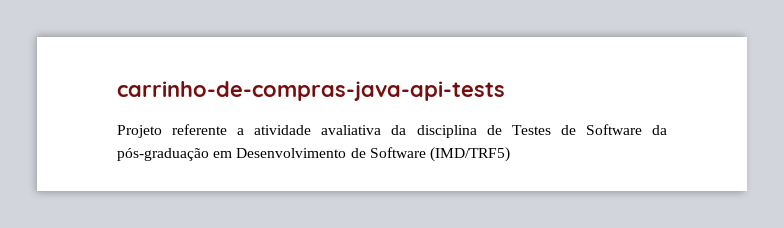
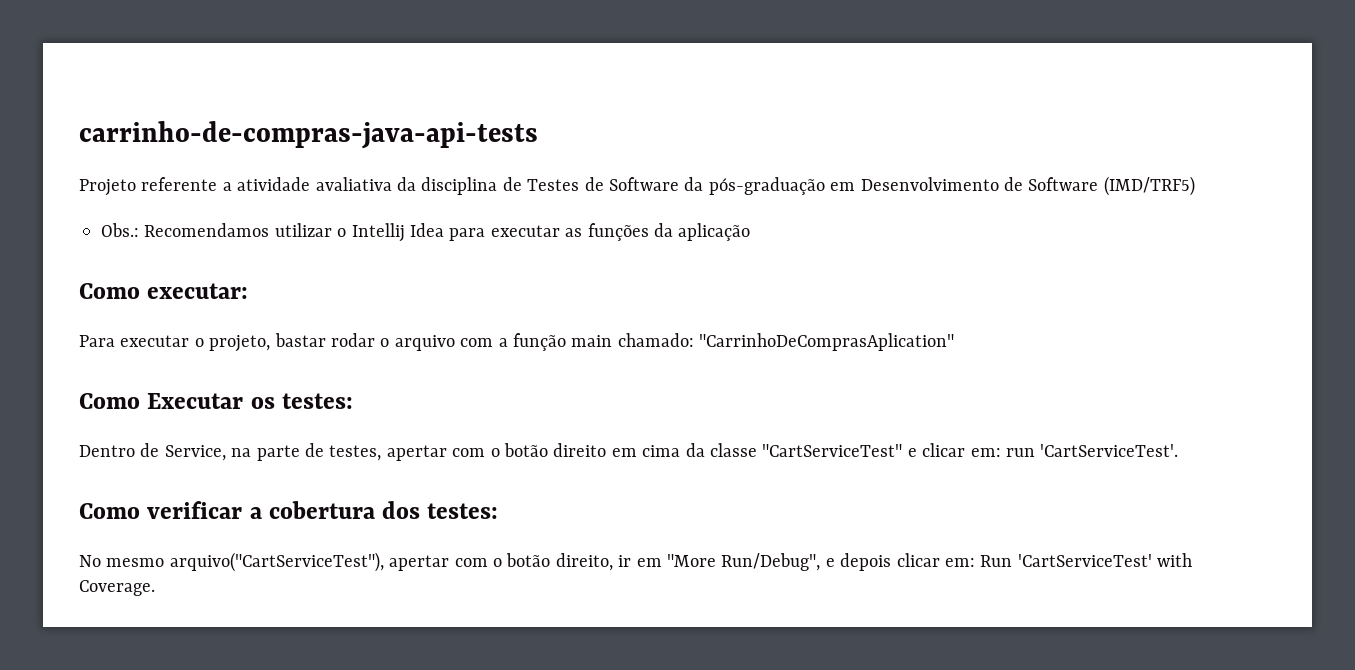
(510, 154) none -> [101,223,751,242] [79,283,249,299] [79,333,955,352] [79,393,353,409] [79,443,1179,461] [79,501,499,519] [79,552,1193,572] [79,580,155,596] // Obs.: Recomendamos utilizar o Intellij Idea para executar as funções da aplicação // Como executar: // Para executar o projeto, bastar rodar o arquivo com a função main chamado: "CarrinhoDeComprasAplication" // Como Executar os testes: // Dentro de Service, na parte de testes, apertar com o botão direito em cima da classe "CartServiceTest" e clicar em: run 'CartServiceTest'. // Como verificar a cobertura dos testes: // No mesmo arquivo("CartServiceTest"), apertar com o botão direito, ir em "More Run/Debug", e depois clicar em: Run 'CartServiceTest' with Coverage.

